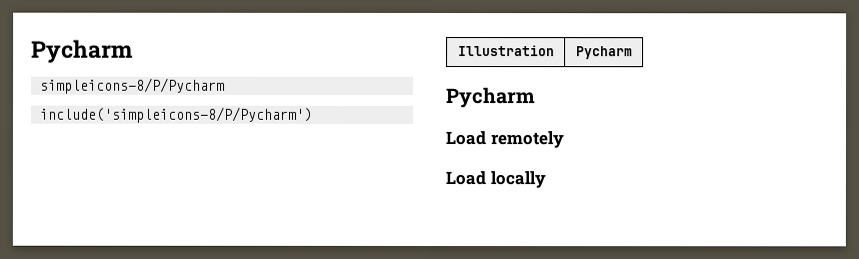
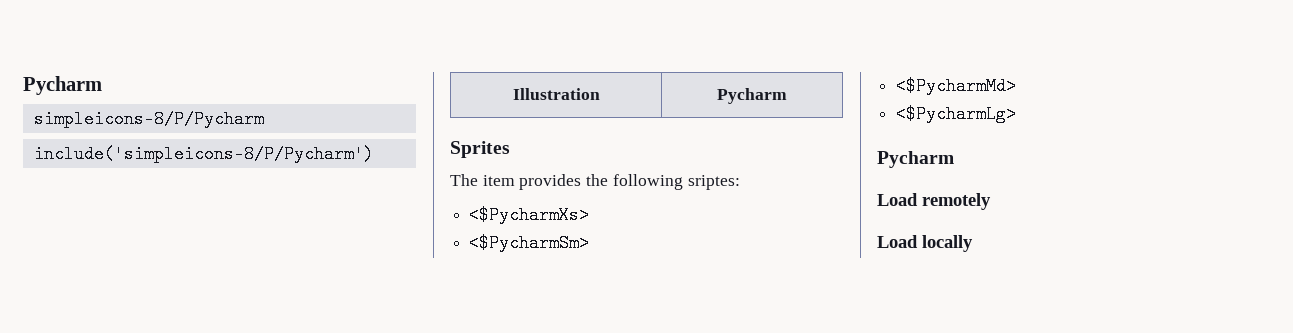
(633, 53) none -> [450,141,510,158] [450,174,740,190] [469,206,590,224] [469,234,590,252] [896,77,1017,95] [896,105,1017,123] // Sprites // The item provides the following sriptes: // <$PycharmXs> // <$PycharmSm> // <$PycharmMd> // <$PycharmLg>

